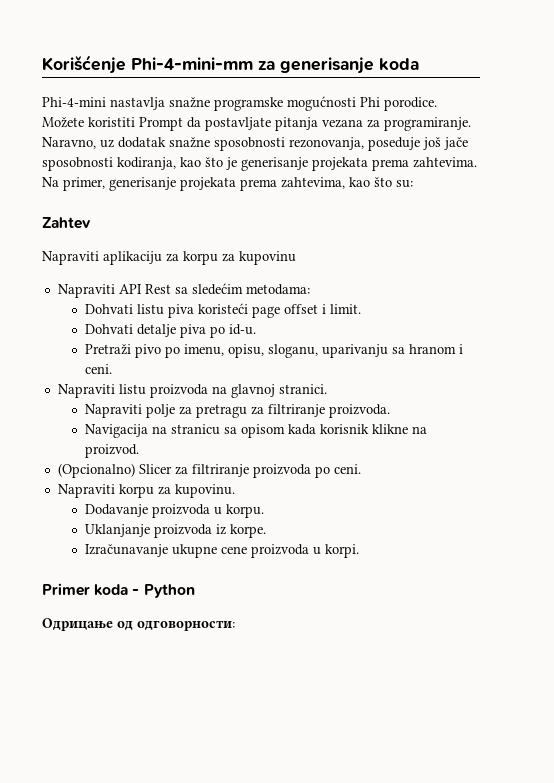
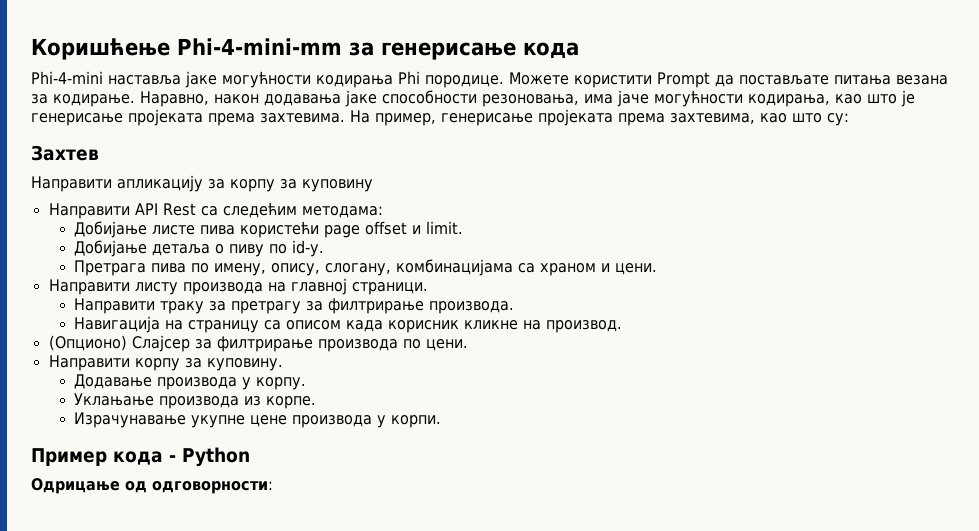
[42,55,419,74] [42,96,437,111] [42,117,471,131] [42,137,468,151] [42,157,477,171] [42,177,413,191] [42,217,91,229] [42,251,296,265] [57,283,310,298] [85,303,249,318] Korišćenje Phi-4-mini-mm za generisanje koda // Phi-4-mini nastavlja snažne programske mogućnosti Phi porodice. Možete koristiti Prompt da postavljate pitanja vezana za programiranje. Naravno, uz dodatak snažne sposobnosti rezonovanja, poseduje još jače sposobnosti kodiranja, kao što je generisanje projekata prema zahtevima. Na primer, generisanje projekata prema zahtevima, kao što su: // Zahtev // Napraviti aplikaciju za korpu za kupovinu // Napraviti API Rest sa sledećim metodama: // Dohvati listu piva koristeći -> [31,38,579,60] [31,71,948,88] [31,90,915,107] [31,109,849,126] [31,145,99,161] [31,175,373,192] [48,202,383,219] [74,221,320,238] Коришћење Phi-4-mini-mm за генерисање кода // Phi-4-mini наставља јаке могућности кодирања Phi породице. Можете користити Prompt да постављате питања везана за кодирање. Наравно, након додавања јаке способности резоновања, има јаче могућности кодирања, као што је генерисање пројеката према захтевима. На пример, генерисање пројеката према захтевима, као што су: // Захтев // Направити апликацију за корпу за куповину // Направити API Rest са следећим методама: // Добијање листе пива користећи
[322,304,327,314] i -> [412,225,422,234] и
[85,324,257,338] [85,344,464,358] [85,364,113,374] [57,384,327,398] [85,404,391,418] [85,424,428,438] [85,444,140,458] [57,463,361,478] [57,484,235,498] [85,504,265,518] [85,524,267,538] [85,544,360,558] [42,583,129,596] Dohvati detalje piva po id-u. // Pretraži pivo po imenu, opisu, sloganu, uparivanju sa hranom i ceni. // Napraviti listu proizvoda na glavnoj stranici. // Napraviti polje za pretragu za filtriranje proizvoda. // Navigacija na stranicu sa opisom kada korisnik klikne na proizvod. // (Opcionalno) Slicer za filtriranje proizvoda po ceni. // Napraviti korpu za kupovinu. // Dodavanje proizvoda u korpu. // Uklanjanje proizvoda iz korpe. // Izračunavanje ukupne cene proizvoda u korpi. // Primer koda -> [74,240,325,257] [74,259,658,276] [48,278,428,295] [74,298,515,314] [74,316,623,333] [48,335,468,352] [48,355,283,371] [74,374,307,390] [74,393,317,409] [74,412,442,428] [31,448,163,466] Добијање детаља о пиву по id-у. // Претрага пива по имену, опису, слогану, комбинацијама са храном и цени. // Направити листу производа на главној страници. // Направити траку за претрагу за филтрирање производа. // Навигација на страницу са описом када корисник кликне на производ. // (Опционо) Слајсер за филтрирање производа по цени. // Направити корпу за куповину. // Додавање производа у корпу. // Уклањање производа из корпе. // Израчунавање укупне цене производа у корпи. // Пример кода

